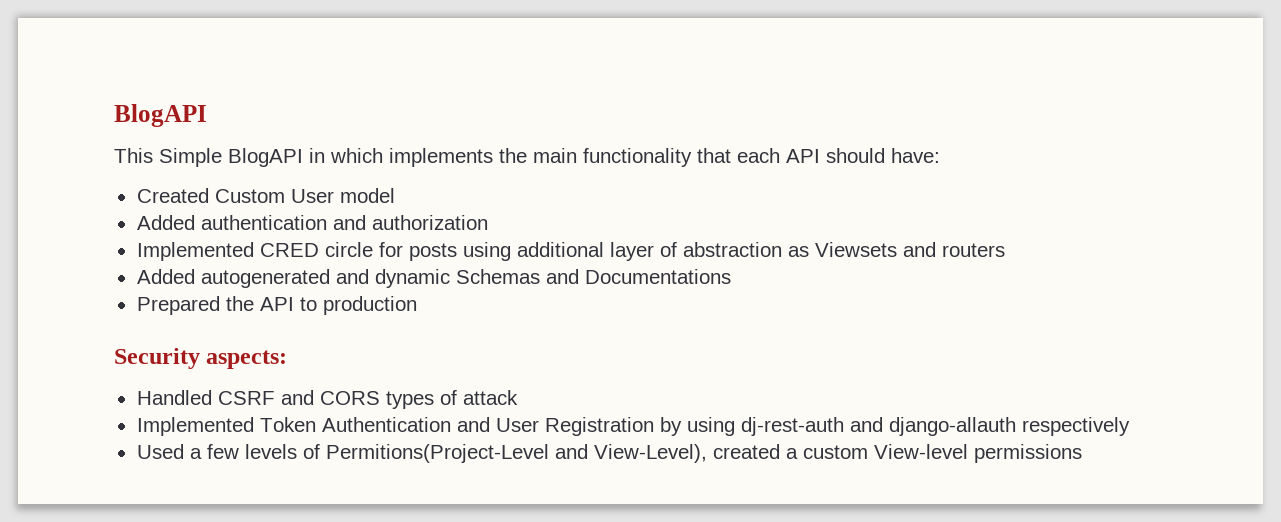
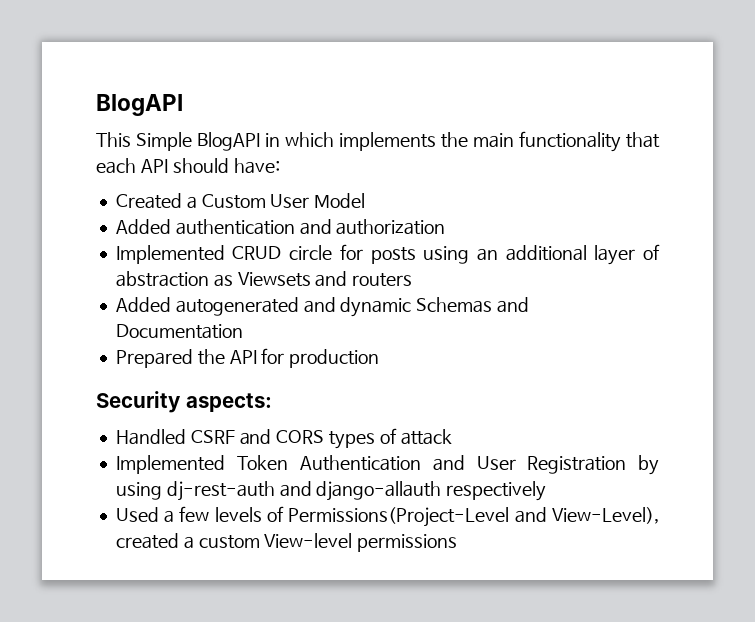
(209, 195) none -> [186,196,197,209] a
[339,188,395,203] model -> [314,193,366,208] Model
[259,243,319,257] CRED -> [232,246,282,260] CRUD
(511, 251) none -> [476,248,498,261] an
[584,269,731,284] Documentations -> [115,324,243,339] Documentation
[299,297,317,311] to -> [261,348,285,364] for
[325,444,549,463] Permitions(Project-Level -> [288,507,510,527] Permissions(Project-Level

